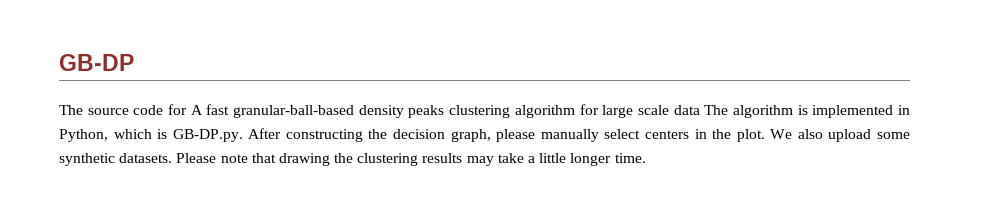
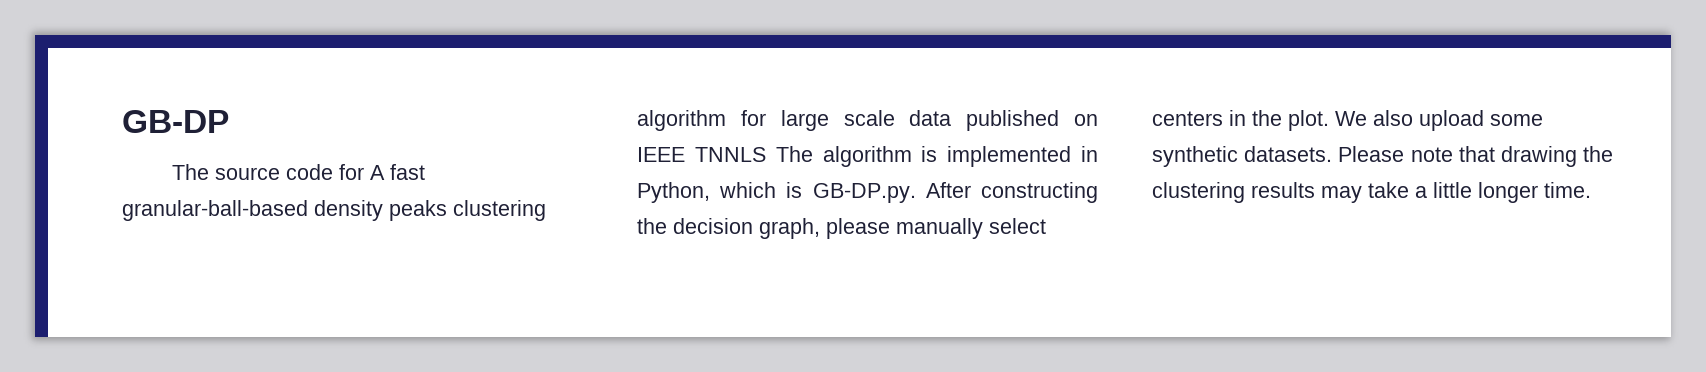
(700, 110) none -> [966,110,1098,131] [637,147,766,162] published on IEEE TNNLS

